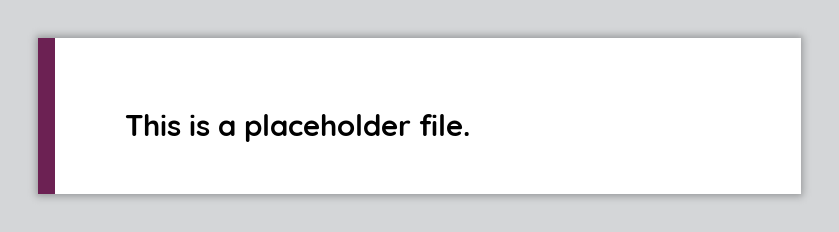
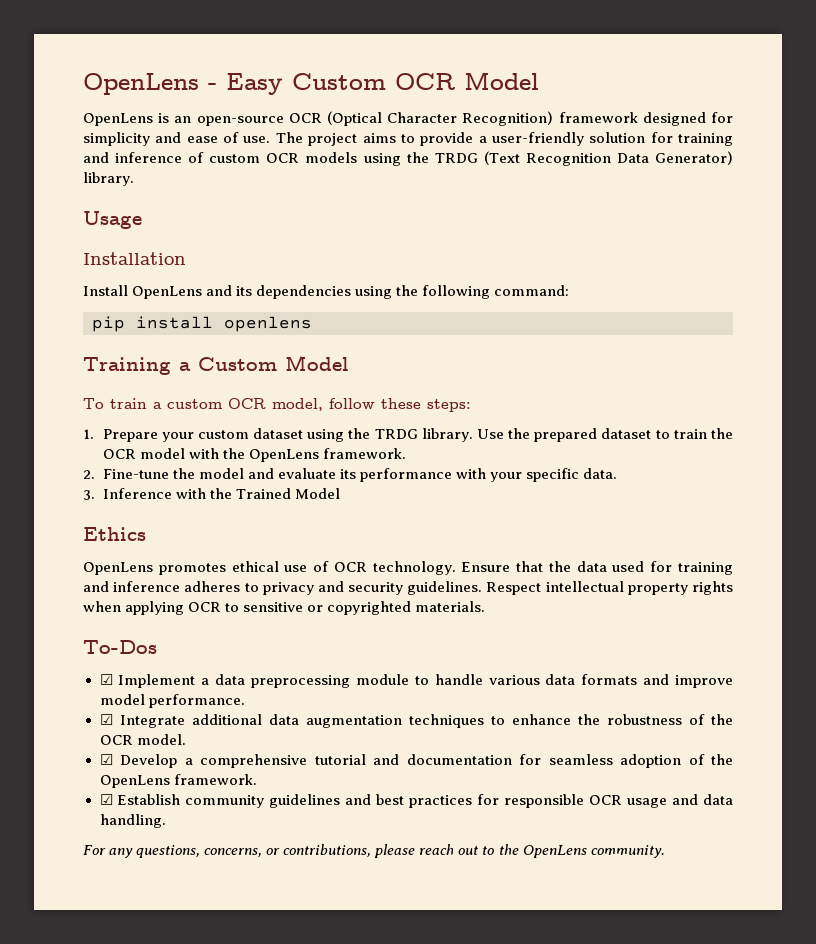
[125,114,470,142] This is a placeholder file. -> [83,72,539,95] [83,111,733,126] [83,132,734,146] [83,151,733,166] [83,172,134,186] [83,211,142,229] [83,252,186,265] [83,285,570,299] [92,316,312,332] [83,355,349,375] [83,398,471,412] [83,428,733,442] [102,448,406,462] [83,468,618,482] [83,488,340,500] [83,527,146,541] [83,561,733,575] [83,581,734,595] [83,601,486,615] [83,640,157,654] [99,674,733,688] [99,694,245,708] [99,714,733,728] [99,734,186,745] [99,754,733,768] [99,774,257,788] [99,794,733,808] [99,814,166,828] [83,844,665,858] OpenLens - Easy Custom OCR Model // OpenLens is an open-source OCR (Optical Character Recognition) framework designed for simplicity and ease of use. The project aims to provide a user-friendly solution for training and inference of custom OCR models using the TRDG (Text Recognition Data Generator) library. // Usage // Installation // Install OpenLens and its dependencies using the following command: // pip install openlens // Training a Custom Model // To train a custom OCR model, follow these steps: // 1. Prepare your custom dataset using the TRDG library. Use the prepared dataset to train the OCR model with the OpenLens framework. // 2. Fine-tune the model and evaluate its performance with your specific data. // 3. Inference with the Trained Model // Ethics // OpenLens promotes ethical use of OCR technology. Ensure that the data used for training and inference adheres to privacy and security guidelines. Respect intellectual property rights when applying OCR to sensitive or copyrighted materials. // To-Dos // ☑ Implement a data preprocessing module to handle various data formats and improve model performance. // ☑ Integrate additional data augmentation techniques to enhance the robustness of the OCR model. // ☑ Develop a comprehensive tutorial and documentation for seamless adoption of the OpenLens framework. // ☑ Establish community guidelines and best practices for responsible OCR usage and data handling. // For any questions, concerns, or contributions, please reach out to the OpenLens community.

